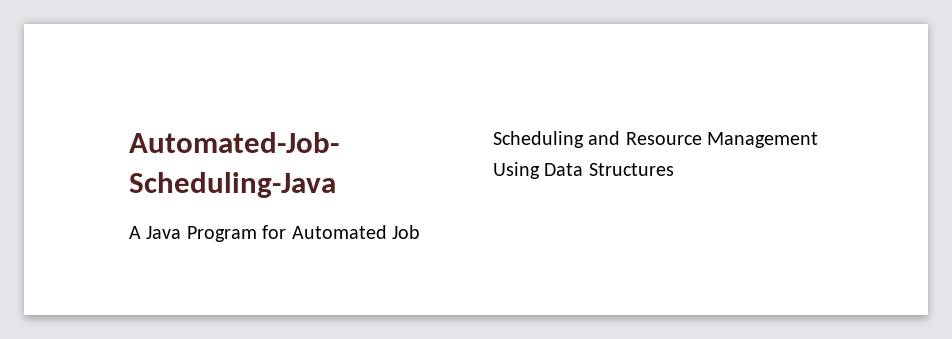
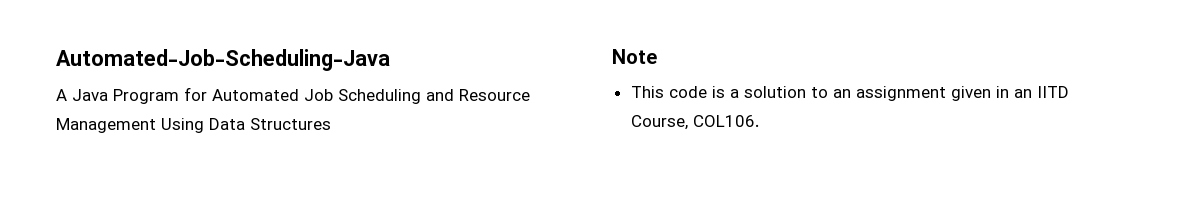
(674, 169) none -> [612,49,657,64] [630,86,1069,101] [630,115,759,130] // Note // This code is a solution to an assignment given in an IITD Course, COL106.

